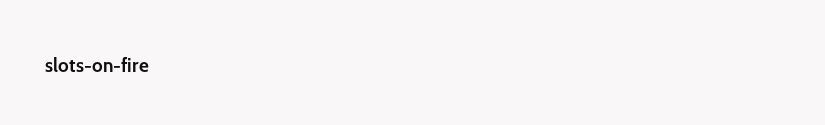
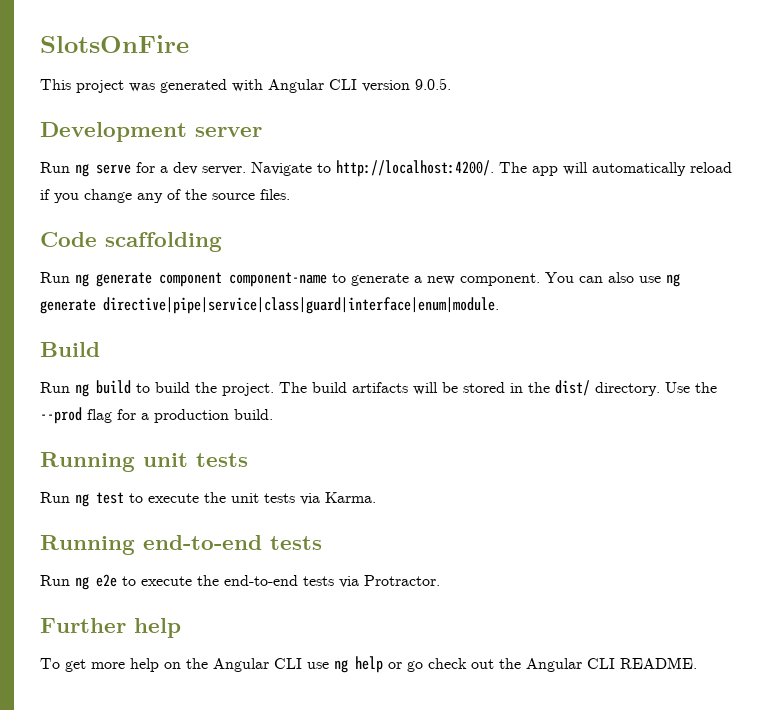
[45,57,149,72] slots-on-fire -> [40,35,189,53] [40,78,451,93] [40,122,262,142] [40,160,732,177] [40,189,290,203] [40,232,222,252] [40,272,680,287] [40,297,499,314] [40,342,100,357] [40,380,717,397] [40,407,273,424] [40,452,248,472] [40,492,376,507] [40,535,322,555] [40,574,440,590] [40,618,181,638] [40,656,697,673] SlotsOnFire // This project was generated with Angular CLI version 9.0.5. // Development server // Run ng serve for a dev server. Navigate to http://localhost:4200/. The app will automatically reload if you change any of the source files. // Code scaffolding // Run ng generate component component-name to generate a new component. You can also use ng generate directive|pipe|service|class|guard|interface|enum|module. // Build // Run ng build to build the project. The build artifacts will be stored in the dist/ directory. Use the --prod flag for a production build. // Running unit tests // Run ng test to execute the unit tests via Karma. // Running end-to-end tests // Run ng e2e to execute the end-to-end tests via Protractor. // Further help // To get more help on the Angular CLI use ng help or go check out the Angular CLI README.

